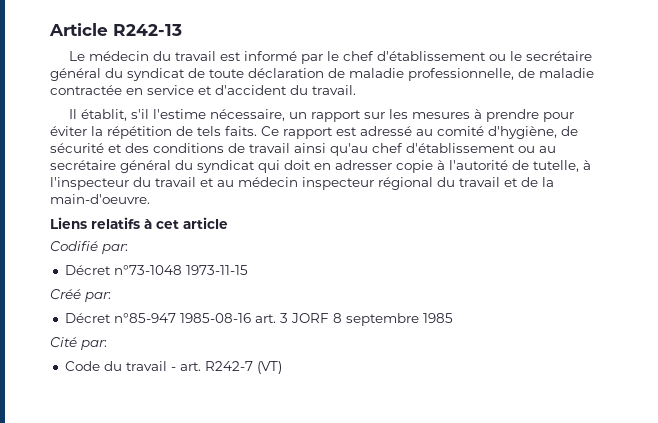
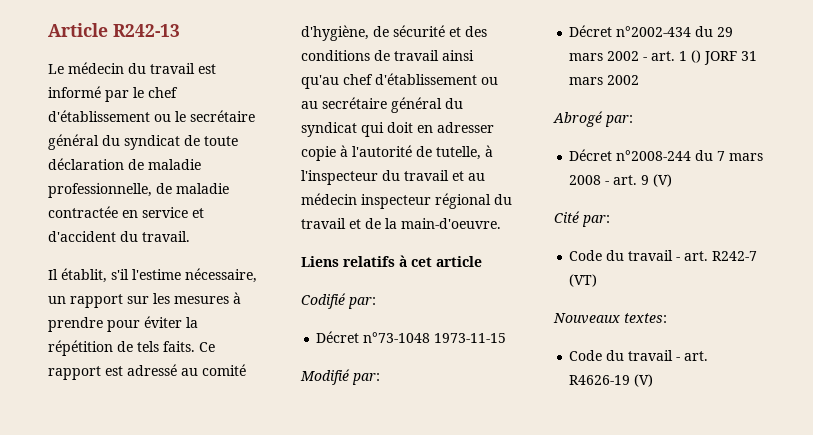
[50,289,111,302] [64,313,453,326] Créé par: // Décret n°85-947 1985-08-16 art. 3 JORF 8 septembre 1985 -> [300,369,380,385] [569,25,734,37] [569,50,758,65] [569,75,640,85] [553,111,633,127] [569,149,764,161] [569,174,673,187] Modifié par: // Décret n°2002-434 du 29 mars 2002 - art. 1 () JORF 31 mars 2002 // Abrogé par: // Décret n°2008-244 du 7 mars 2008 - art. 9 (V)
(282, 367) none -> [553,313,667,324] [569,350,709,361] [569,374,654,387] // Nouveaux textes: // Code du travail - art. R4626-19 (V)

